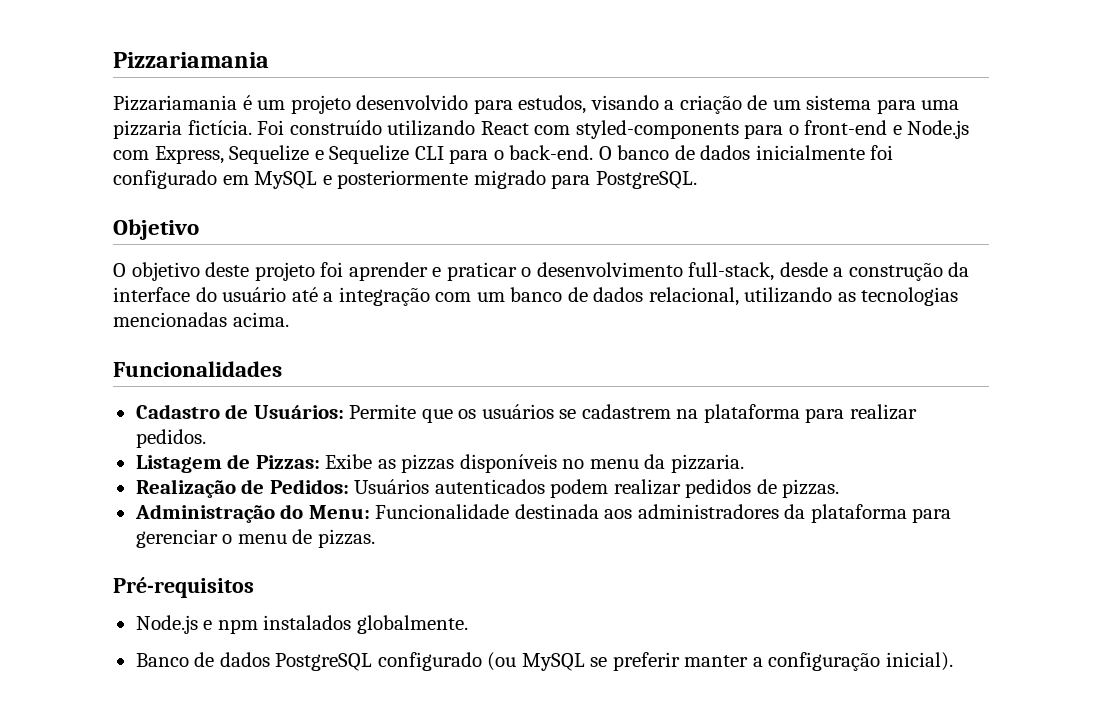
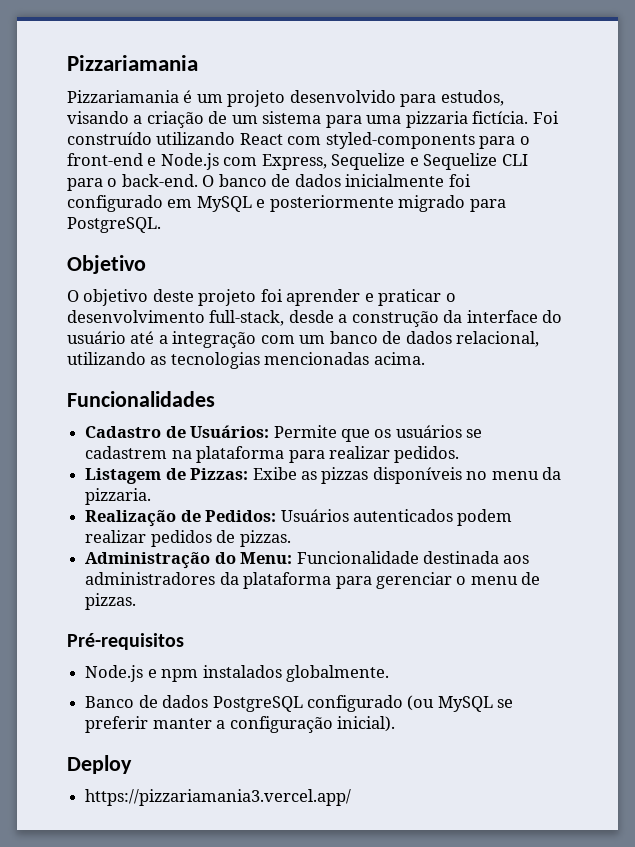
(953, 661) none -> [67,755,132,774] [85,789,352,806] // Deploy // https://pizzariamania3.vercel.app/

